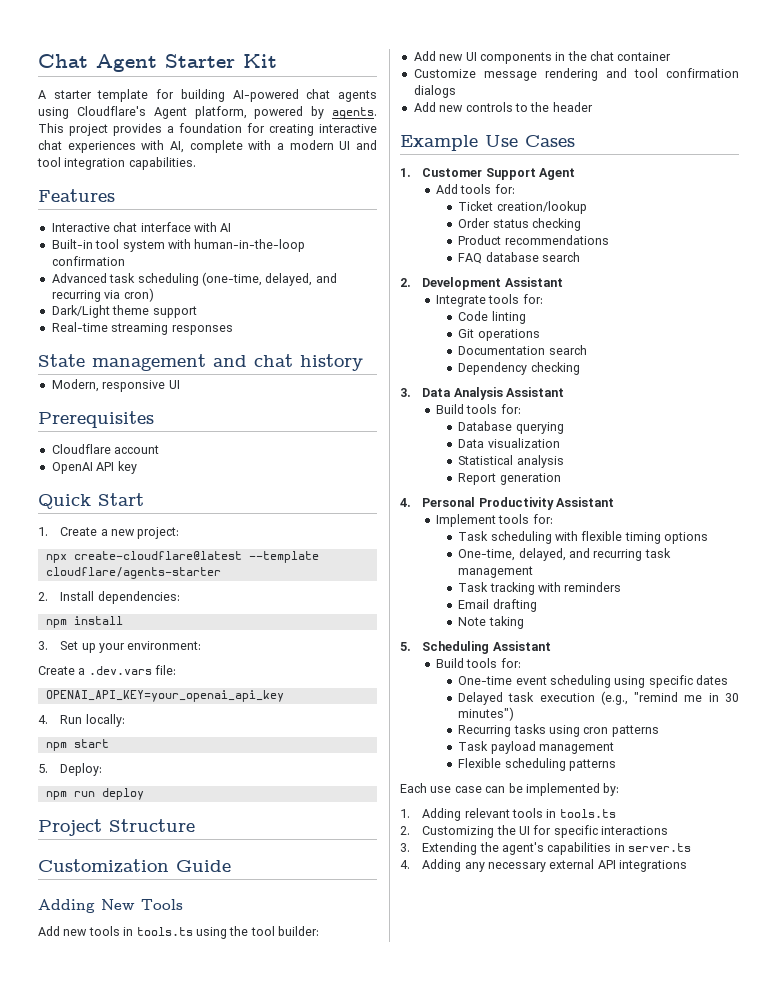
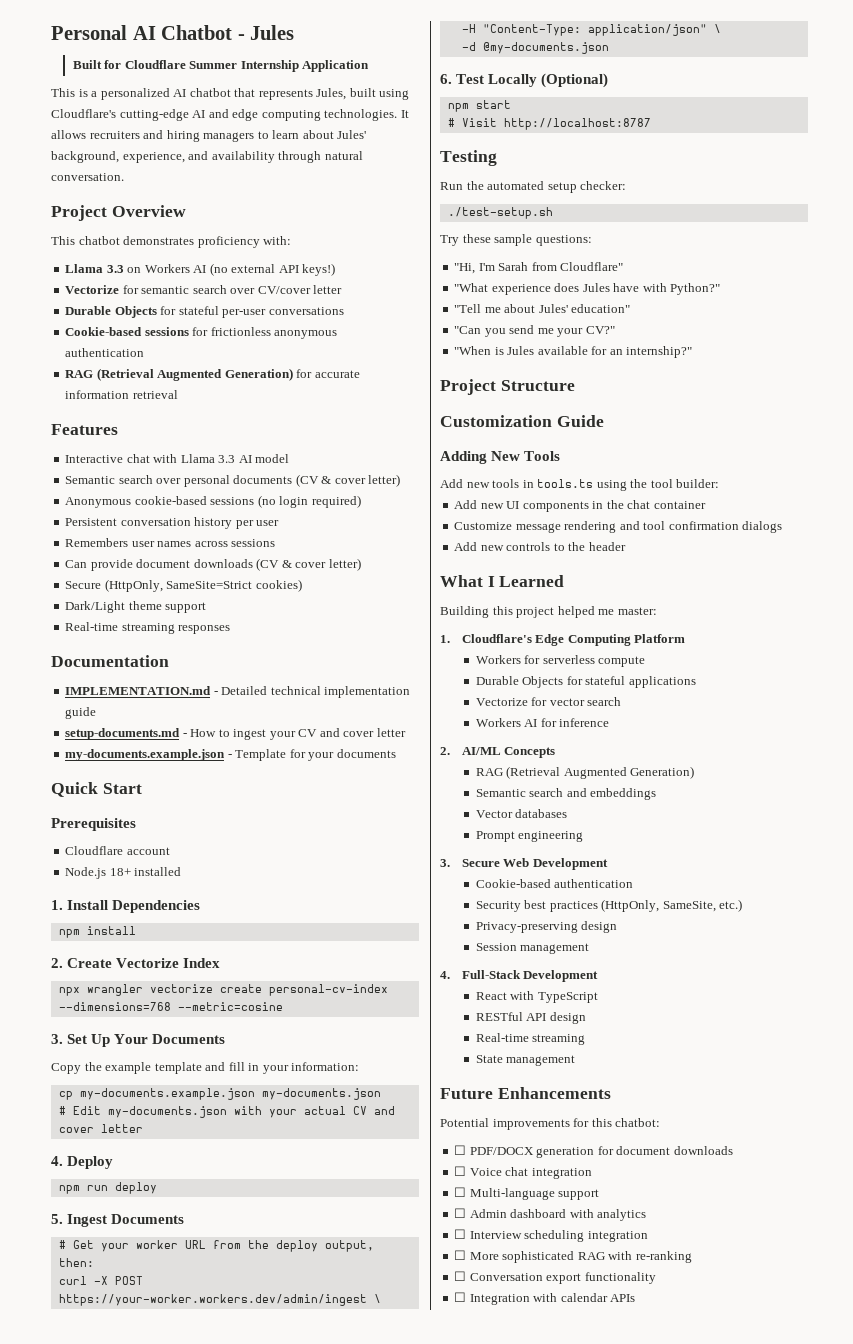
[38,54,277,72] [38,89,377,102] [38,106,377,119] [38,123,377,136] [38,140,377,153] [37,157,196,170] [38,189,115,202] [51,222,232,232] [51,239,306,252] [51,256,125,266] [51,272,337,286] [51,288,154,302] Chat Agent Starter Kit // A starter template for building AI-powered chat agents using Cloudflare's Agent platform, powered by agents. This project provides a foundation for creating interactive chat experiences with AI, complete with a modern UI and tool integration capabilities. // Features // Interactive chat interface with AI // Built-in tool system with human-in-the-loop confirmation // Advanced task scheduling (one-time, delayed, and recurring via cron) -> [51,25,295,40] [72,60,370,72] [51,88,410,100] [51,109,409,121] [51,130,367,142] [51,151,363,163] [51,173,124,181] [51,205,186,221] [51,236,292,248] [65,263,336,276] [65,285,343,294] [65,306,344,318] [65,327,338,339] [65,348,145,357] [65,368,360,381] [65,390,178,399] [51,424,118,435] [65,454,290,463] [65,474,401,487] [65,495,361,508] [65,517,280,529] [65,538,276,547] [65,558,361,571] [65,579,302,592] Personal AI Chatbot - Jules // Built for Cloudflare Summer Internship Application // This is a personalized AI chatbot that represents Jules, built using Cloudflare's cutting-edge AI and edge computing technologies. It allows recruiters and hiring managers to learn about Jules' background, experience, and availability through natural conversation. // Project Overview // This chatbot demonstrates proficiency with: // Llama 3.3 on Workers AI (no external API keys!) // Vectorize for semantic search over CV/cover letter // Durable Objects for stateful per-user conversations // Cookie-based sessions for frictionless anonymous authentication // RAG (Retrieval Augmented Generation) for accurate information retrieval // Features // Interactive chat with Llama 3.3 AI model // Semantic search over personal documents (CV & cover letter) // Anonymous cookie-based sessions (no login required) // Persistent conversation history per user // Remembers user names across sessions // Can provide document downloads (CV & cover letter) // Secure (HttpOnly, SameSite=Strict cookies)
[38,354,363,371] [51,379,180,392] [38,411,154,428] [51,444,160,454] [51,461,137,474] [38,493,144,509] [38,527,180,539] [45,551,319,563] [45,567,221,579] [38,591,180,604] [45,616,123,628] [38,641,202,653] [38,665,177,675] [45,690,284,702] [38,714,125,727] [45,739,109,751] [38,763,103,776] [45,788,144,800] State management and chat history // Modern, responsive UI // Prerequisites // Cloudflare account // OpenAI API key // Quick Start // 1. Create a new project: // npx create-cloudflare@latest --template cloudflare/agents-starter // 2. Install dependencies: // npm install // 3. Set up your environment: // Create a .dev.vars file: // OPENAI_API_KEY=your_openai_api_key // 4. Run locally: // npm start // 5. Deploy: // npm run deploy -> [51,655,169,667] [65,686,411,698] [65,707,97,719] [65,728,406,740] [65,749,396,761] [51,782,142,797] [51,818,136,831] [65,846,170,855] [65,867,182,879] [51,900,201,913] [58,926,136,938] [51,958,221,968] [58,984,388,996] [58,1002,283,1011] [51,1034,226,1047] [51,1062,360,1074] [58,1088,381,1100] [58,1106,395,1118] [58,1124,143,1133] [51,1156,114,1169] [58,1182,157,1194] [51,1214,185,1227] [58,1240,374,1252] [58,1258,94,1267] [58,1276,143,1285] [58,1294,381,1306] [461,24,721,36] [461,42,609,54] [440,73,609,88] [447,100,511,112] [447,118,651,130] [440,150,497,166] [440,181,627,193] [447,207,553,219] [440,234,592,246] [454,262,624,274] [454,283,721,295] [454,304,631,313] [454,325,615,337] [454,346,693,358] Documentation // IMPLEMENTATION.md - Detailed technical implementation guide // setup-documents.md - How to ingest your CV and cover letter // my-documents.example.json - Template for your documents // Quick Start // Prerequisites // Cloudflare account // Node.js 18+ installed // 1. Install Dependencies // npm install // 2. Create Vectorize Index // npx wrangler vectorize create personal-cv-index --dimensions=768 --metric=cosine // 3. Set Up Your Documents // Copy the example template and fill in your information: // cp my-documents.example.json my-documents.json // # Edit my-documents.json with your actual CV and cover letter // 4. Deploy // npm run deploy // 5. Ingest Documents // # Get your worker URL from the deploy output, then: // curl -X POST https://your-worker.workers.dev/admin/ingest \ // -H "Content-Type: application/json" \ // -d @my-documents.json // 6. Test Locally (Optional) // npm start // # Visit http://localhost:8787 // Testing // Run the automated setup checker: // ./test-setup.sh // Try these sample questions: // "Hi, I'm Sarah from Cloudflare" // "What experience does Jules have with Python?" // "Tell me about Jules' education" // "Can you send me your CV?" // "When is Jules available for an internship?"
[400,135,575,151] [400,168,575,180] [435,184,515,194] [458,201,587,214] [458,218,581,231] [458,235,609,245] [458,252,580,264] [400,277,563,290] [435,294,543,307] [458,311,526,324] [458,329,540,341] [458,345,587,355] [458,362,580,375] [400,387,564,400] [435,404,521,414] [458,421,564,434] [458,438,560,448] [458,455,564,468] [458,473,561,485] [400,497,614,510] [435,514,553,527] [458,531,709,544] [458,548,671,561] [458,566,534,578] [458,582,622,595] [458,599,537,612] [458,616,524,629] [400,641,551,654] [435,658,521,668] [458,675,729,688] [458,691,739,705] [458,707,515,721] [458,724,659,737] [458,741,614,754] [458,758,616,771] [400,783,620,796] [400,808,616,821] [400,825,669,838] [400,842,692,855] [400,859,688,872] Example Use Cases // 1. Customer Support Agent // Add tools for: // Ticket creation/lookup // Order status checking // Product recommendations // FAQ database search // 2. Development Assistant // Integrate tools for: // Code linting // Git operations // Documentation search // Dependency checking // 3. Data Analysis Assistant // Build tools for: // Database querying // Data visualization // Statistical analysis // Report generation // 4. Personal Productivity Assistant // Implement tools for: // Task scheduling with flexible timing options // One-time, delayed, and recurring task management // Task tracking with reminders // Email drafting // Note taking // 5. Scheduling Assistant // Build tools for: // One-time event scheduling using specific dates // Delayed task execution (e.g., "remind me in 30 minutes") // Recurring tasks using cron patterns // Task payload management // Flexible scheduling patterns // Each use case can be implemented by: // 1. Adding relevant tools in tools.ts // 2. Customizing the UI for specific interactions // 3. Extending the agent's capabilities in server.ts // 4. Adding any necessary external API integrations -> [440,575,565,587] [440,606,657,618] [440,634,686,646] [475,655,646,667] [475,676,696,688] [475,697,622,706] [475,718,610,727] [440,747,556,758] [475,766,695,779] [475,788,657,800] [475,809,568,818] [475,831,584,842] [440,858,608,870] [475,879,634,888] [475,899,743,912] [475,921,618,933] [475,943,590,954] [440,970,599,982] [475,991,598,1003] [475,1012,586,1024] [475,1033,586,1045] [475,1055,576,1066] [440,1087,611,1099] [440,1118,661,1130] [454,1145,733,1158] [454,1166,592,1179] [454,1187,600,1200] [454,1208,647,1221] [454,1229,648,1242] [454,1250,692,1263] [454,1271,656,1284] [454,1292,636,1305] What I Learned // Building this project helped me master: // 1. Cloudflare's Edge Computing Platform // Workers for serverless compute // Durable Objects for stateful applications // Vectorize for vector search // Workers AI for inference // 2. AI/ML Concepts // RAG (Retrieval Augmented Generation) // Semantic search and embeddings // Vector databases // Prompt engineering // 3. Secure Web Development // Cookie-based authentication // Security best practices (HttpOnly, SameSite, etc.) // Privacy-preserving design // Session management // 4. Full-Stack Development // React with TypeScript // RESTful API design // Real-time streaming // State management // Future Enhancements // Potential improvements for this chatbot: // ☐ PDF/DOCX generation for document downloads // ☐ Voice chat integration // ☐ Multi-language support // ☐ Admin dashboard with analytics // ☐ Interview scheduling integration // ☐ More sophisticated RAG with re-ranking // ☐ Conversation export functionality // ☐ Integration with calendar APIs

